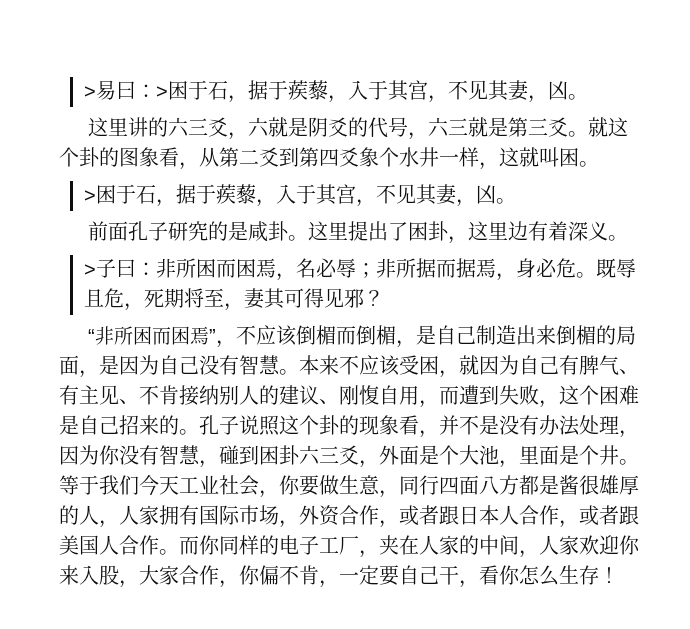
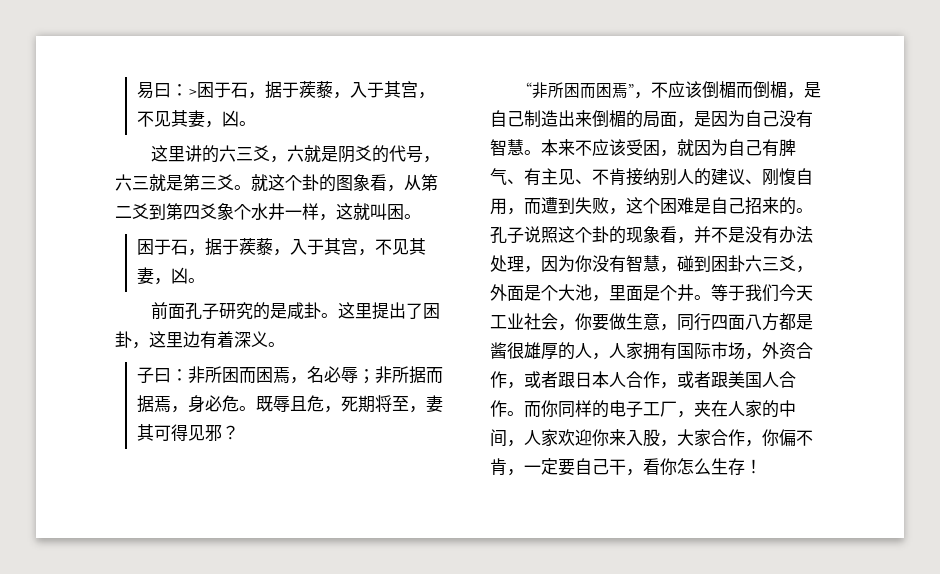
[84,86,97,98] > -> (136, 90) none
[84,190,97,202] > -> (421, 216) none
[84,264,97,276] > -> (285, 344) none

